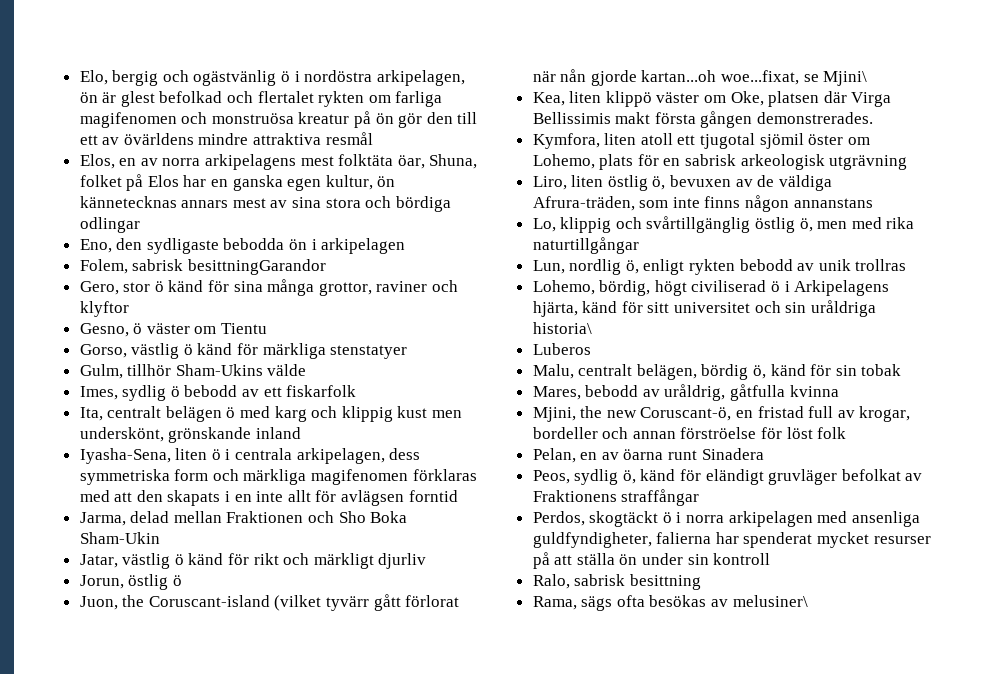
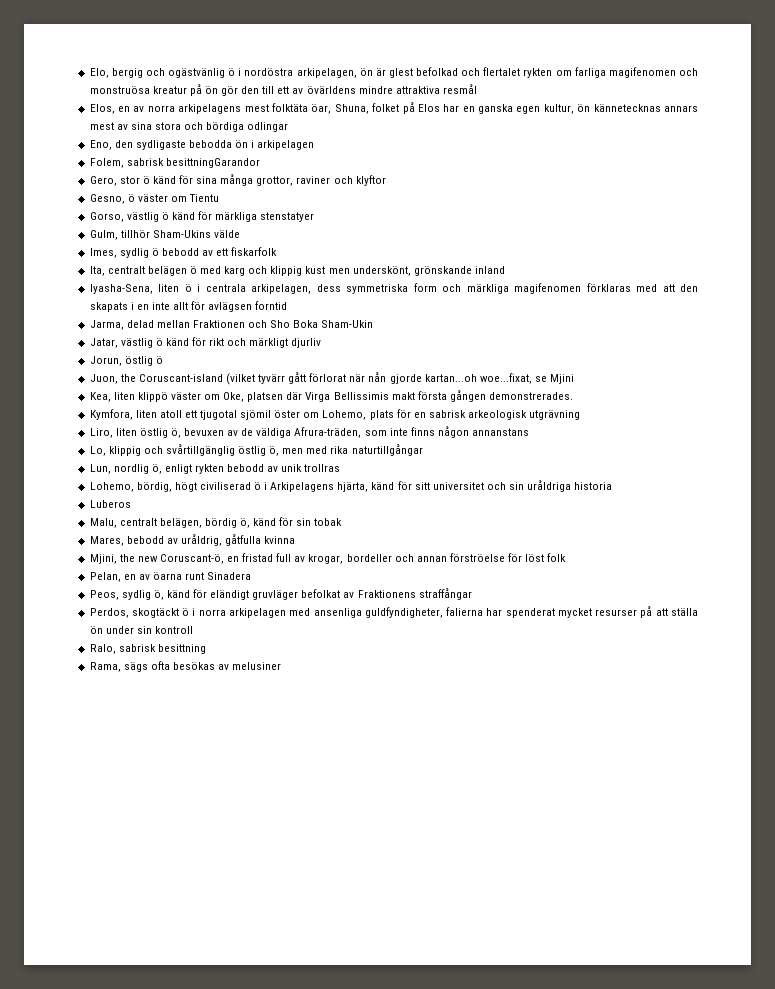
[823,71,868,86] Mjini\ -> [550,374,575,384] Mjini
[532,322,592,334] historia\ -> [574,482,613,490] historia
[732,595,808,607] melusiner\ -> [232,662,282,670] melusiner

